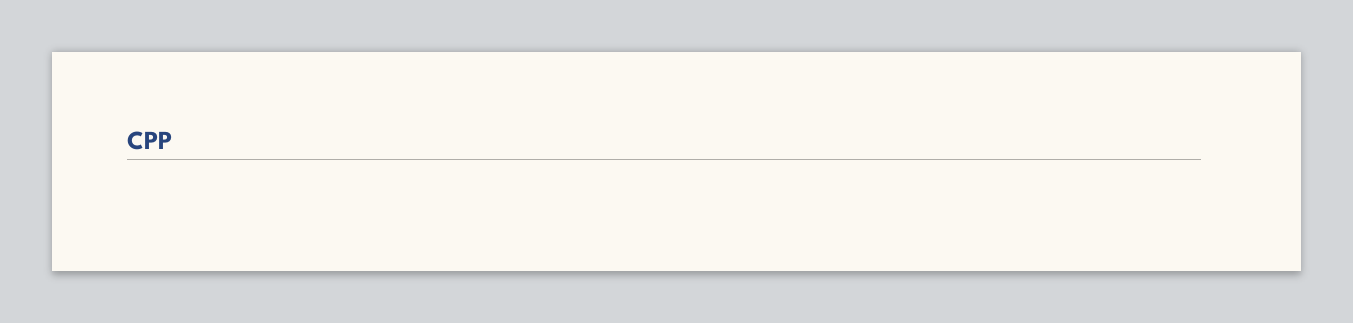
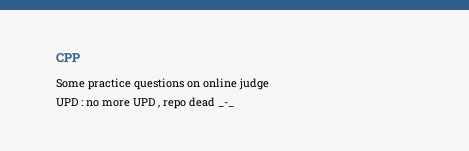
(172, 140) none -> [56,78,269,90] [56,97,234,109] // Some practice questions on online judge // UPD : no more UPD , repo dead _-_

